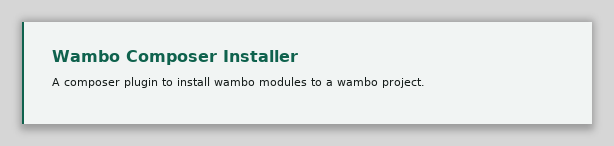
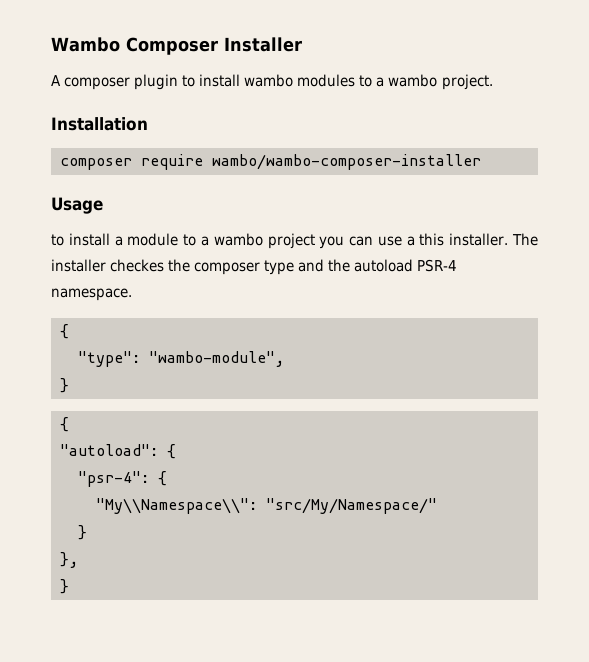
(425, 83) none -> [51,117,148,131] [60,154,481,170] [51,197,103,214] [51,233,538,249] [51,259,458,275] [51,288,132,301] [60,324,69,339] [78,351,284,367] [60,378,69,393] [60,417,69,432] [60,444,176,459] [78,471,167,487] [96,498,437,514] [78,525,87,540] [60,552,78,568] [60,579,69,594] // Installation // composer require wambo/wambo-composer-installer // Usage // to install a module to a wambo project you can use a this installer. The installer checkes the composer type and the autoload PSR-4 namespace. // { // "type": "wambo-module", // } // { // "autoload": { // "psr-4": { // "My\\Namespace\\": "src/My/Namespace/" // } // }, // }

